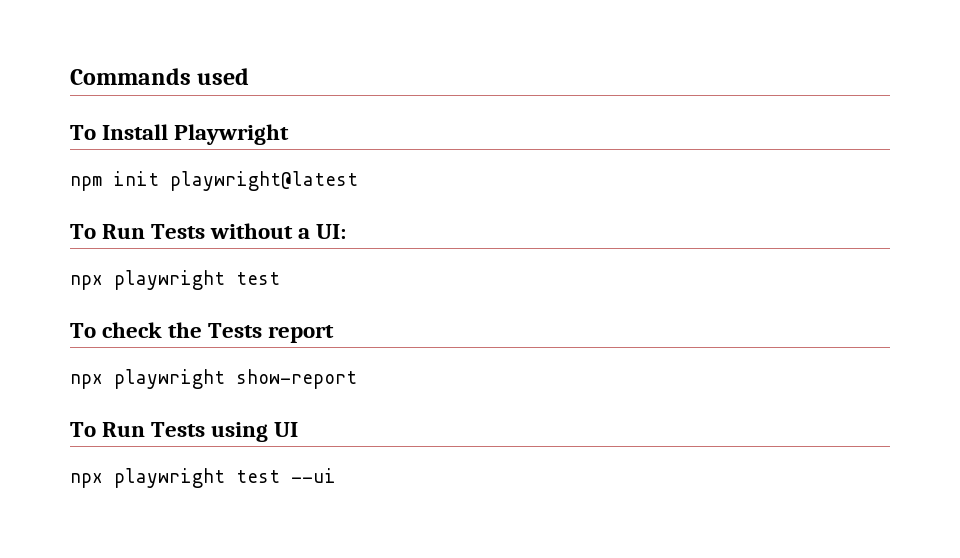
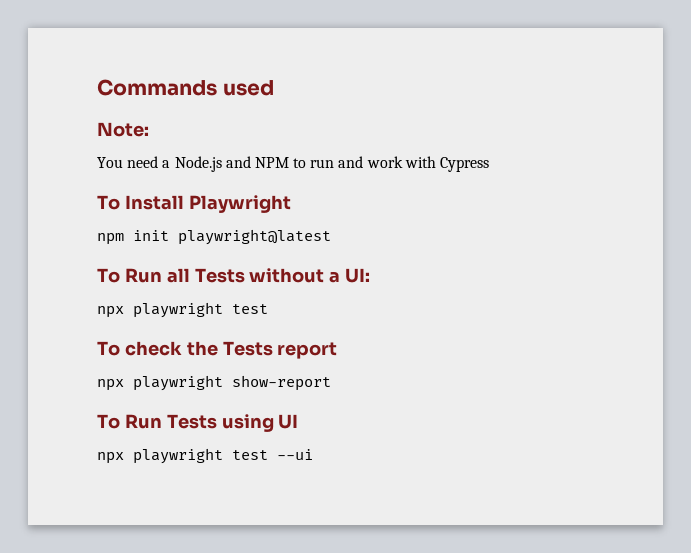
(250, 76) none -> [97,122,149,137] [97,156,490,172] // Note: // You need a Node.js and NPM to run and work with Cypress
(146, 231) none -> [166,268,190,283] all

